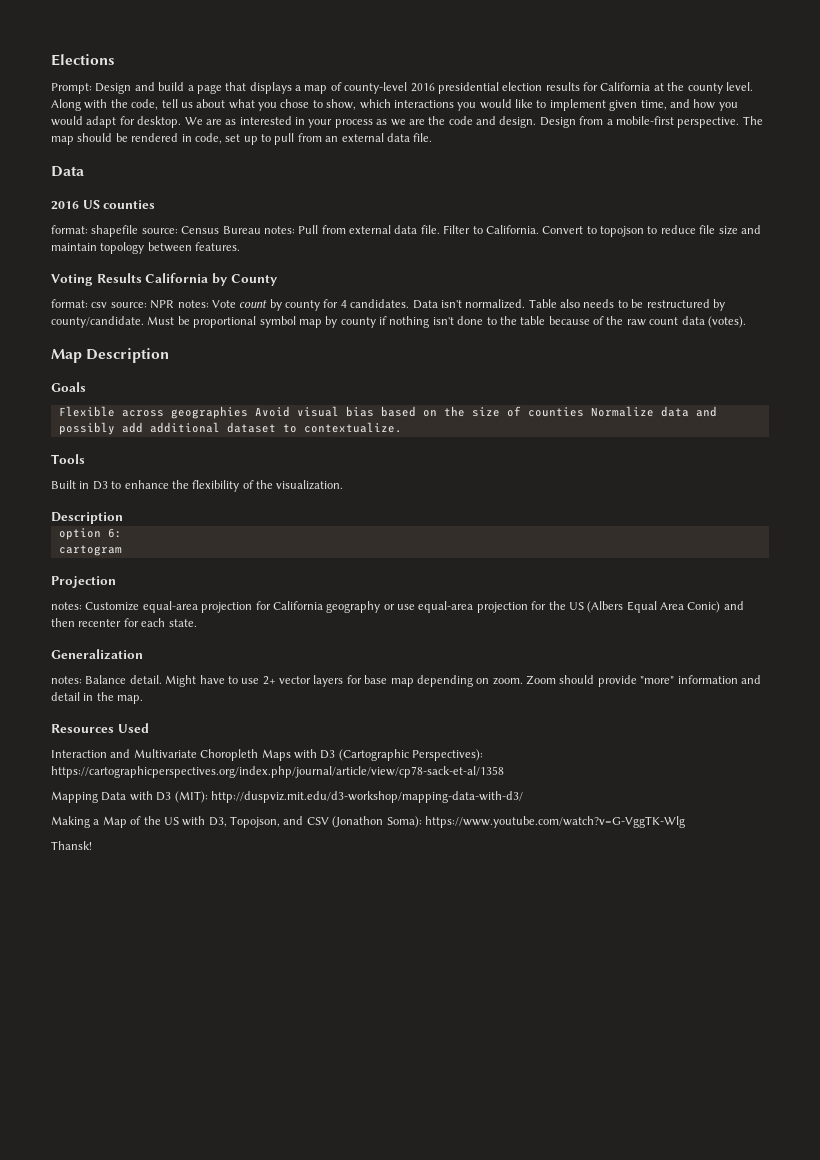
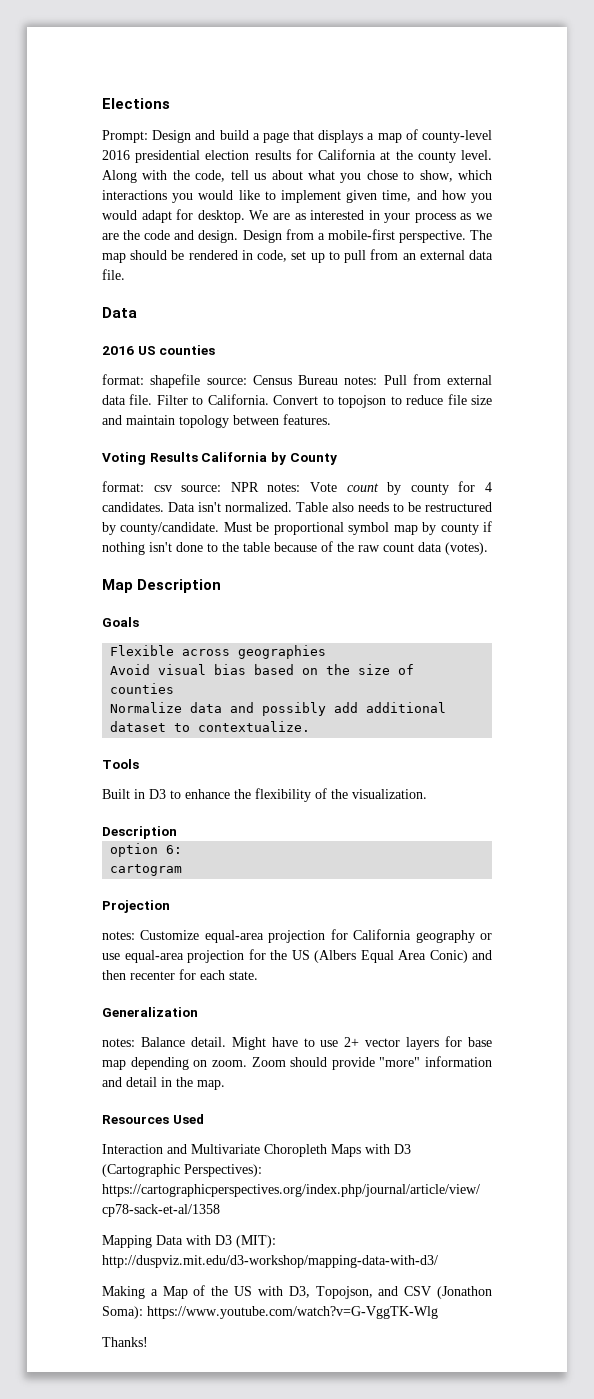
(248, 412) none -> (327, 652) //
(584, 412) none -> (175, 688) //
[51,841,92,850] Thansk! -> [102,1337,148,1347] Thanks!

